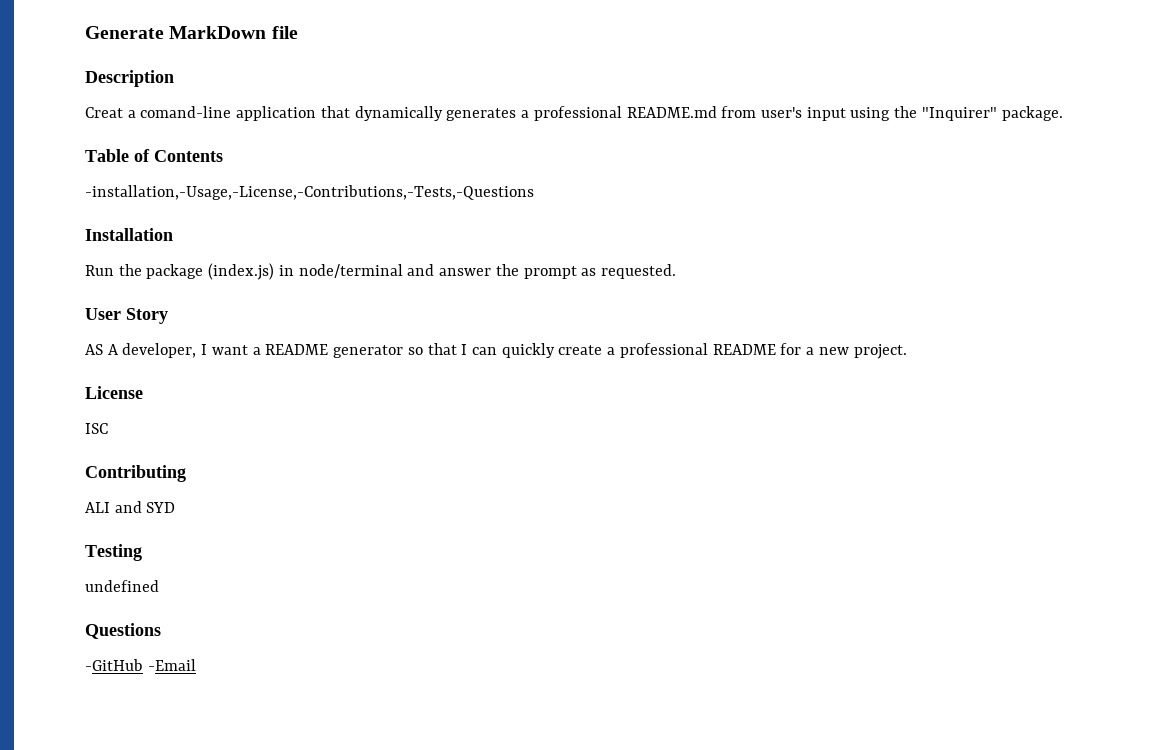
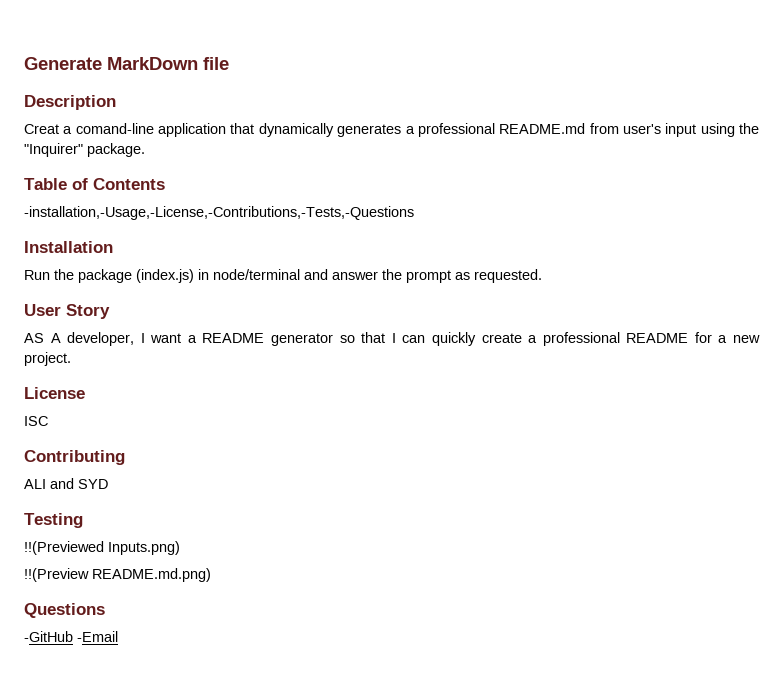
[85,580,159,592] undefined -> [24,541,180,555] [24,568,211,582] !!(Previewed Inputs.png) // !!(Preview README.md.png)

